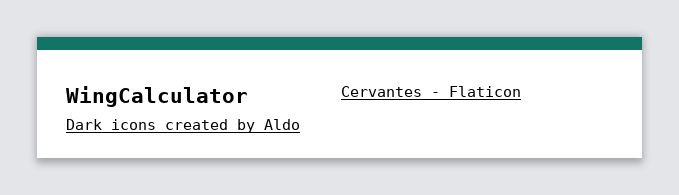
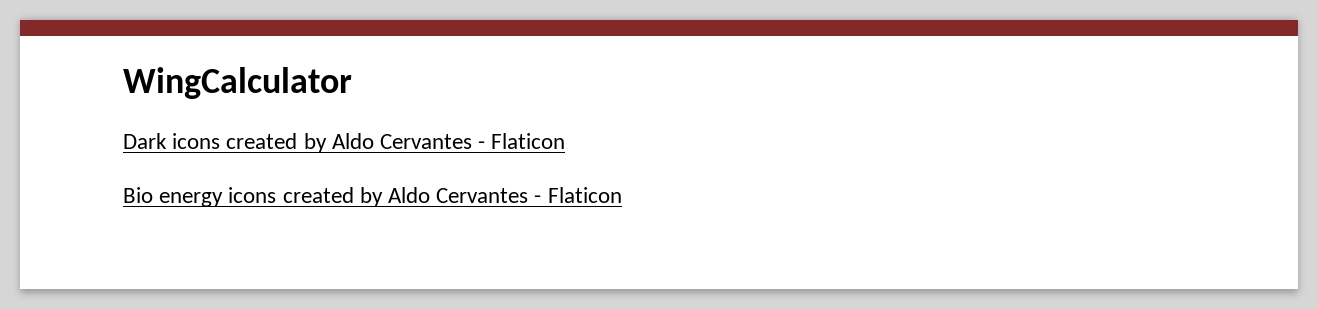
(521, 91) none -> [123,187,622,207] // Bio energy icons created by Aldo Cervantes - Flaticon

